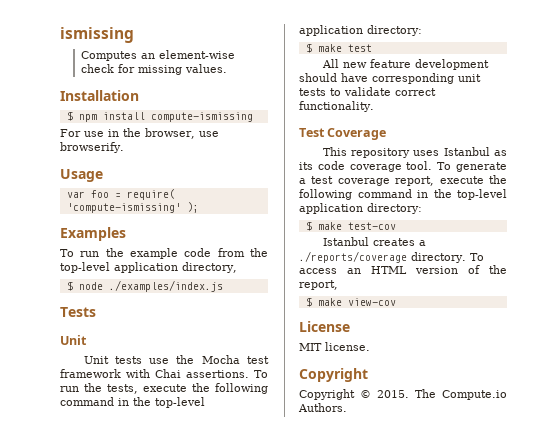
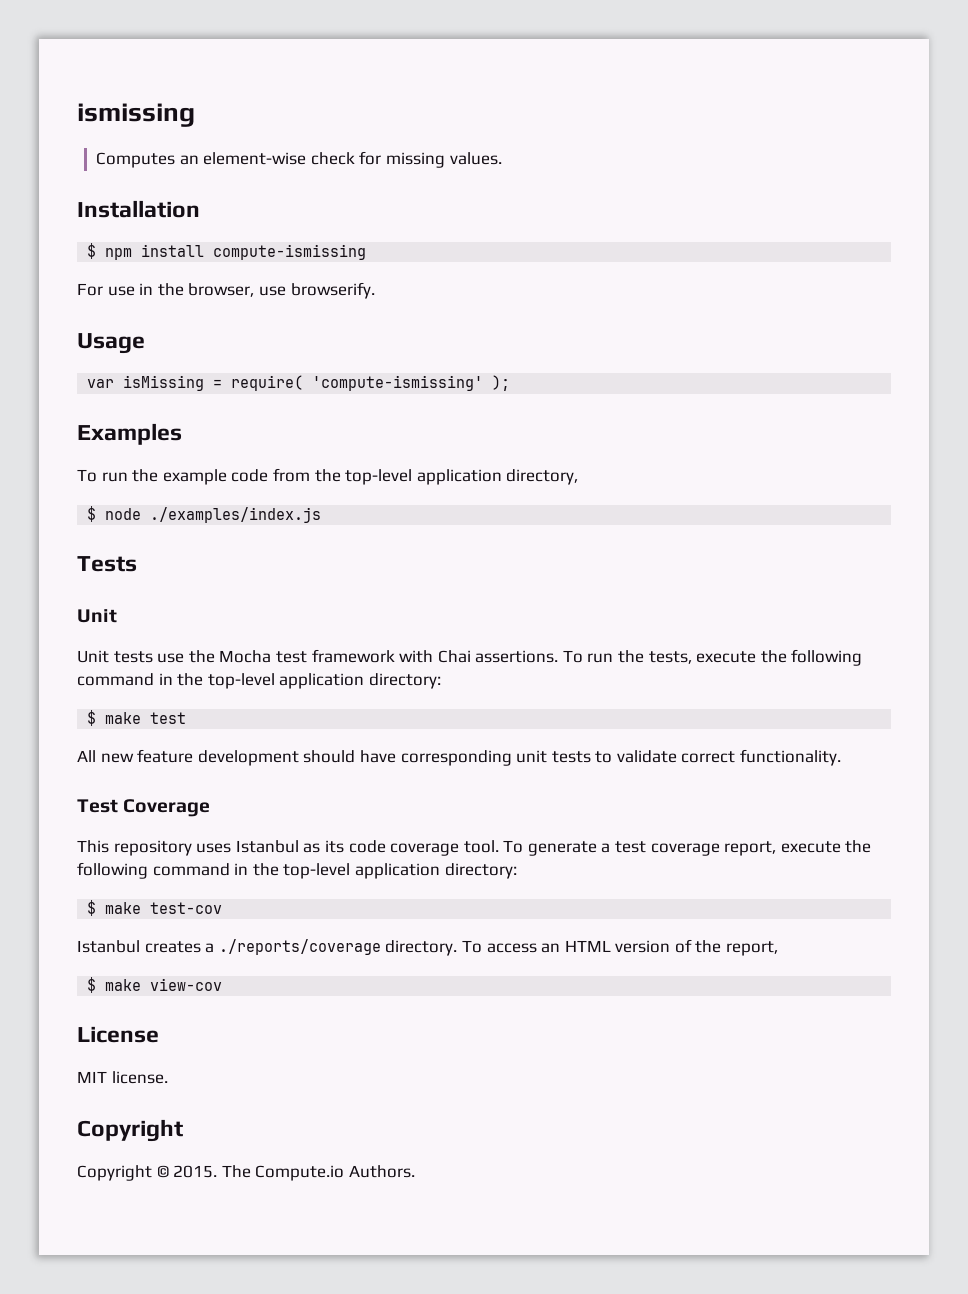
[90,190,109,198] foo -> [123,375,205,391] isMissing

